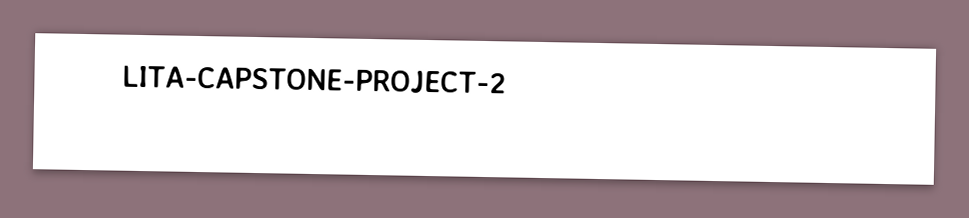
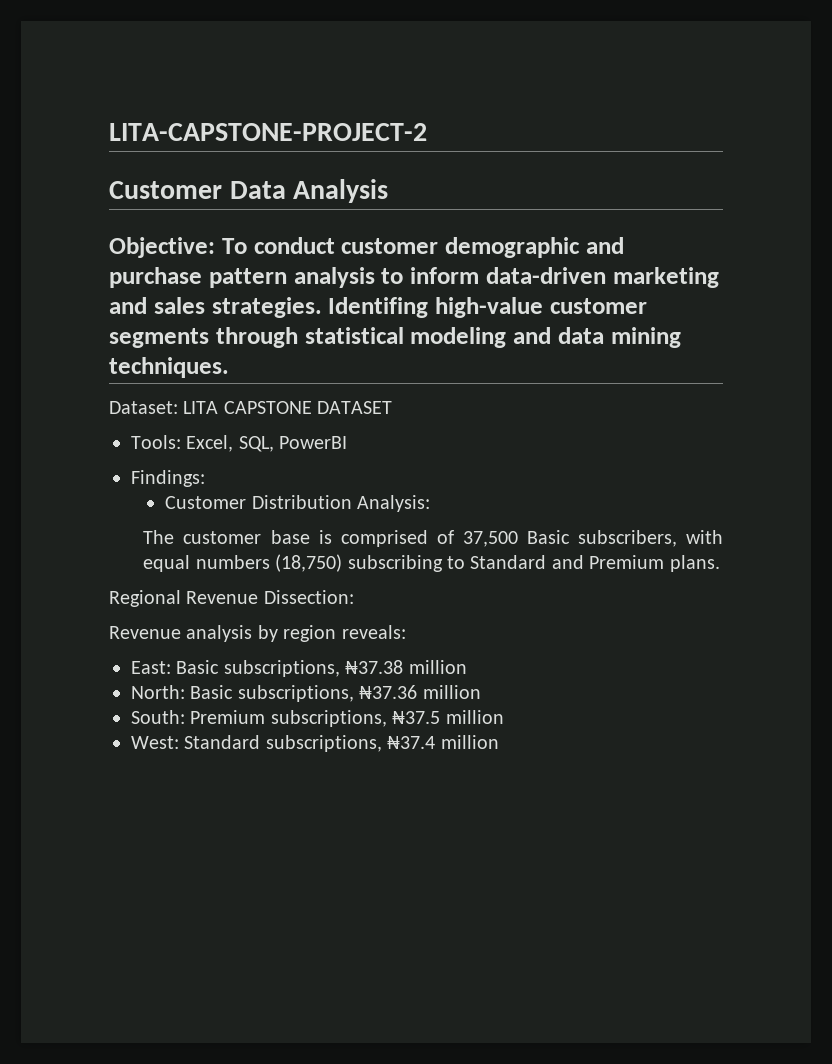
(506, 80) none -> [109,179,389,203] [109,237,624,258] [109,267,719,288] [109,297,647,318] [109,327,681,348] [109,357,229,378] [109,401,393,414] [131,435,348,452] [131,470,205,487] [165,495,431,512] [143,530,723,547] [143,554,720,572] [109,590,354,607] [109,625,406,642] [131,660,467,677] [131,685,481,702] [131,710,504,727] [131,735,499,752] // Customer Data Analysis // Objective: To conduct customer demographic and purchase pattern analysis to inform data-driven marketing and sales strategies. Identifing high-value customer segments through statistical modeling and data mining techniques. // Dataset: LITA CAPSTONE DATASET // Tools: Excel, SQL, PowerBI // Findings: // Customer Distribution Analysis: // The customer base is comprised of 37,500 Basic subscribers, with equal numbers (18,750) subscribing to Standard and Premium plans. // Regional Revenue Dissection: // Revenue analysis by region reveals: // East: Basic subscriptions, ₦37.38 million // North: Basic subscriptions, ₦37.36 million // South: Premium subscriptions, ₦37.5 million // West: Standard subscriptions, ₦37.4 million

